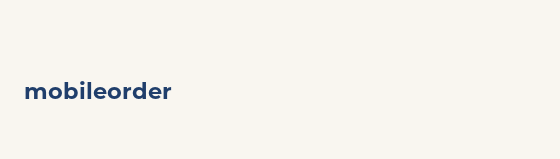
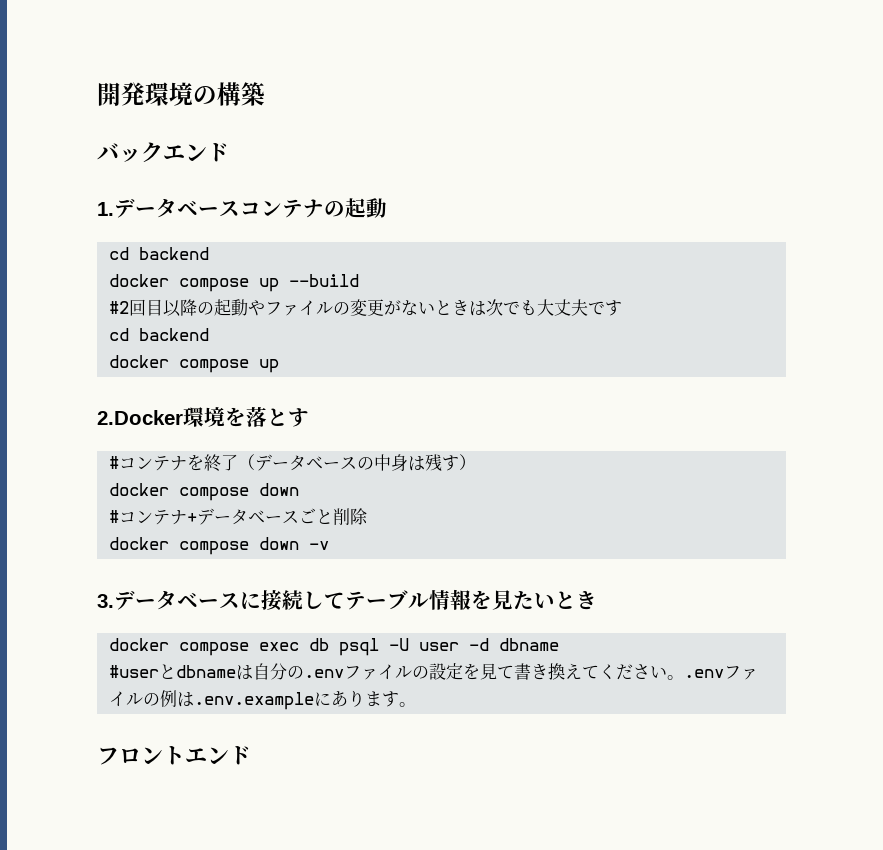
[24,81,172,99] mobileorder -> [97,82,265,106] [97,142,229,163] [97,198,387,218] [109,247,209,260] [109,274,359,292] [109,299,622,317] [109,328,209,341] [109,355,279,373] [97,407,309,427] [109,454,476,472] [109,483,299,501] [109,508,368,525] [109,537,329,555] [97,589,597,611] [109,638,559,656] [109,663,758,680] [109,690,416,710] [97,746,251,765] 開発環境の構築 // バックエンド // 1.データベースコンテナの起動 // cd backend // docker compose up --build // #2回目以降の起動やファイルの変更がないときは次でも大丈夫です // cd backend // docker compose up // 2.Docker環境を落とす // #コンテナを終了（データベースの中身は残す） // docker compose down // #コンテナ+データベースごと削除 // docker compose down -v // 3.データベースに接続してテーブル情報を見たいとき // docker compose exec db psql -U user -d dbname // #userとdbnameは自分の.envファイルの設定を見て書き換えてください。.envファイルの例は.env.exampleにあります。 // フロントエンド

